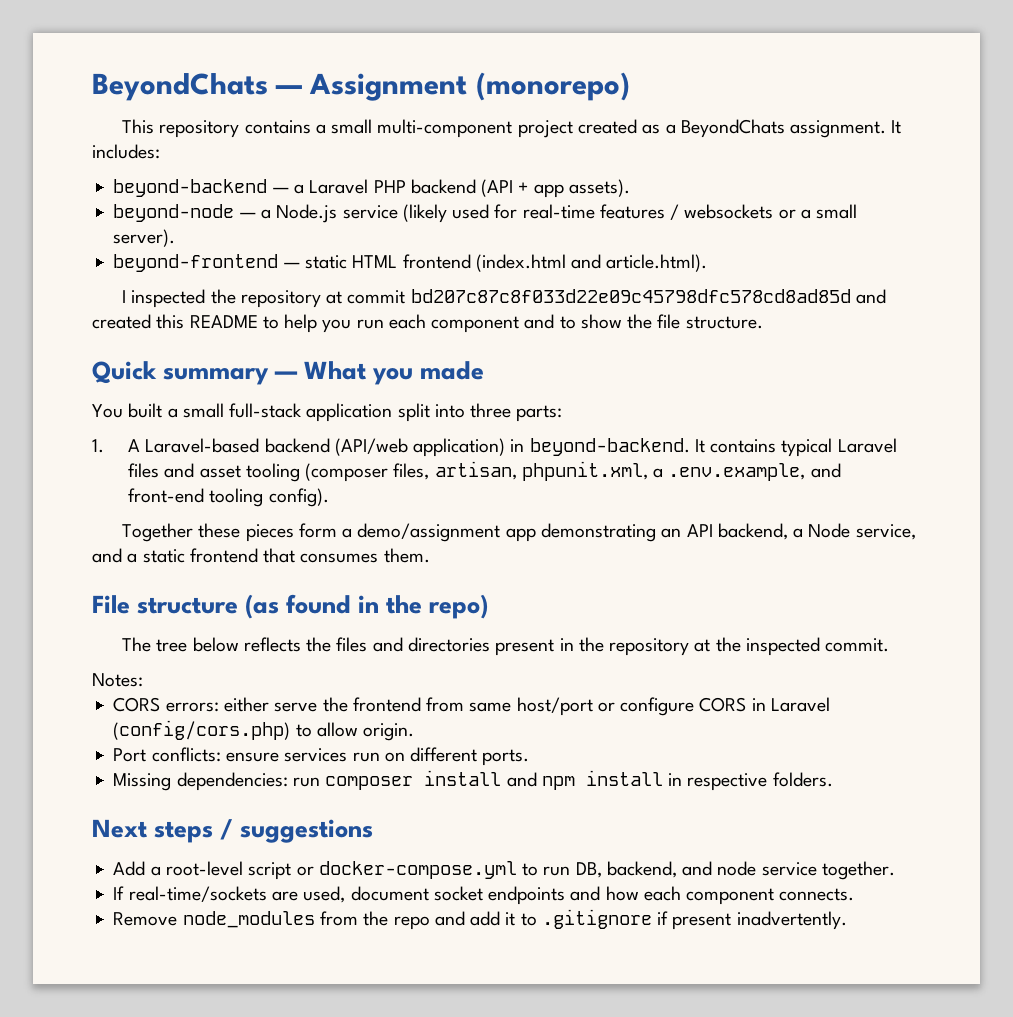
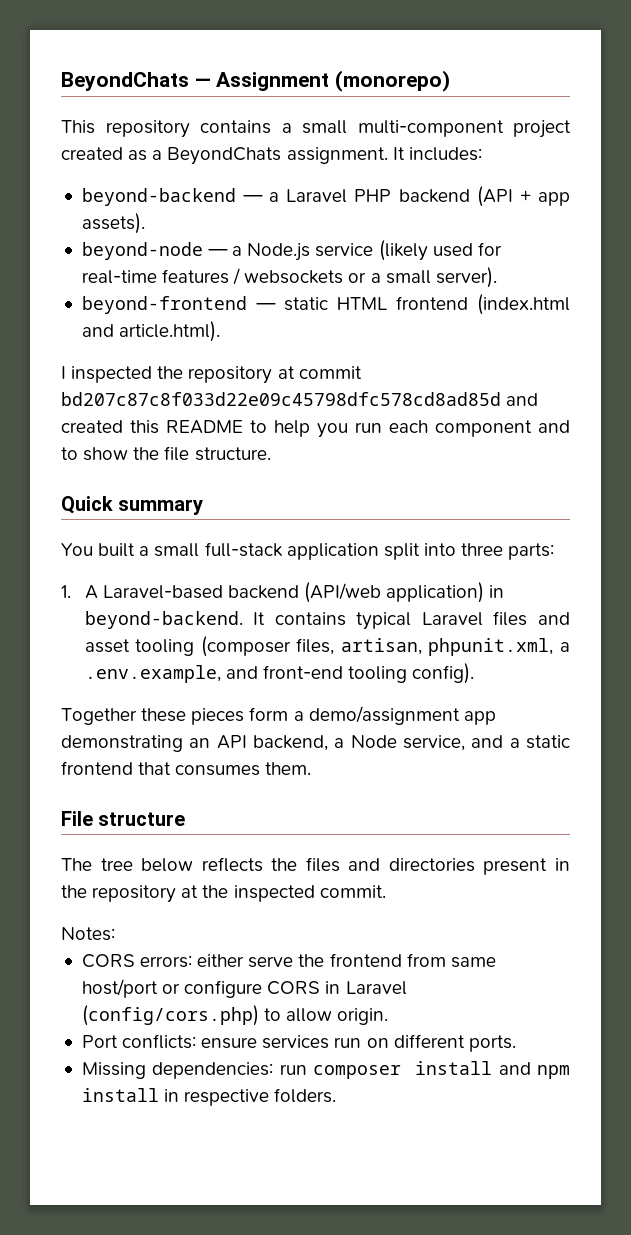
[274,361,485,385] — What you made -> (204, 507) none
[245,594,489,619] (as found in the repo) -> (186, 819) none
[92,819,374,843] [113,861,895,880] [113,886,855,905] [113,909,847,930] // Next steps / suggestions // Add a root-level script or docker-compose.yml to run DB, backend, and node service together. // If real-time/sockets are used, document socket endpoints and how each component connects. // Remove node_modules from the repo and add it to .gitignore if present inadvertently. -> (337, 1095) none

